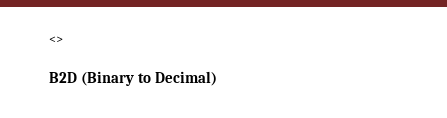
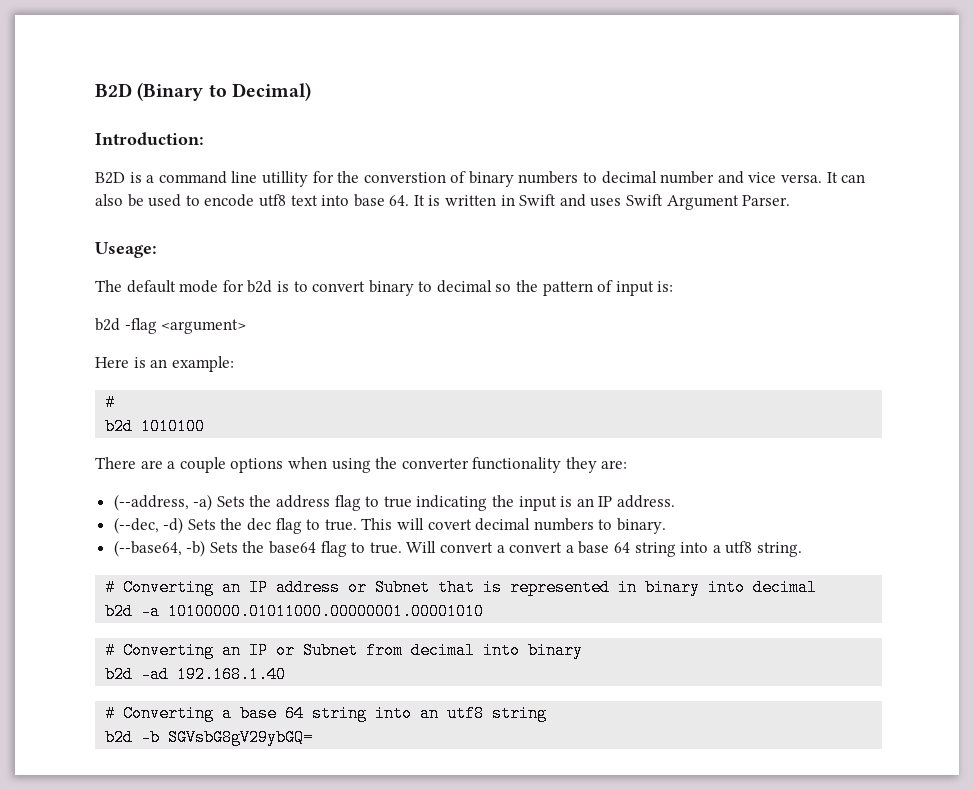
[49,36,63,43] <> // -> (95, 90) none
(218, 78) none -> [95,132,204,145] [95,171,866,187] [95,194,791,210] [95,242,157,258] [95,280,674,296] [95,318,247,334] [95,356,234,372] [105,394,116,411] [105,418,206,435] [95,457,628,473] [113,494,675,511] [113,517,666,534] [113,540,802,557] [105,579,818,596] [105,603,485,620] [105,642,584,659] [105,666,287,683] [105,705,548,722] [105,729,314,746] // Introduction: // B2D is a command line utillity for the converstion of binary numbers to decimal number and vice versa. It can also be used to encode utf8 text into base 64. It is written in Swift and uses Swift Argument Parser. // Useage: // The default mode for b2d is to convert binary to decimal so the pattern of input is: // b2d -flag <argument> // Here is an example: // # // b2d 1010100 // There are a couple options when using the converter functionality they are: // (--address, -a) Sets the address flag to true indicating the input is an IP address. // (--dec, -d) Sets the dec flag to true. This will covert decimal numbers to binary. // (--base64, -b) Sets the base64 flag to true. Will convert a convert a base 64 string into a utf8 string. // # Converting an IP address or Subnet that is represented in binary into decimal // b2d -a 10100000.01011000.00000001.00001010 // # Converting an IP or Subnet from decimal into binary // b2d -ad 192.168.1.40 // # Converting a base 64 string into an utf8 string // b2d -b SGVsbG8gV29ybGQ=

